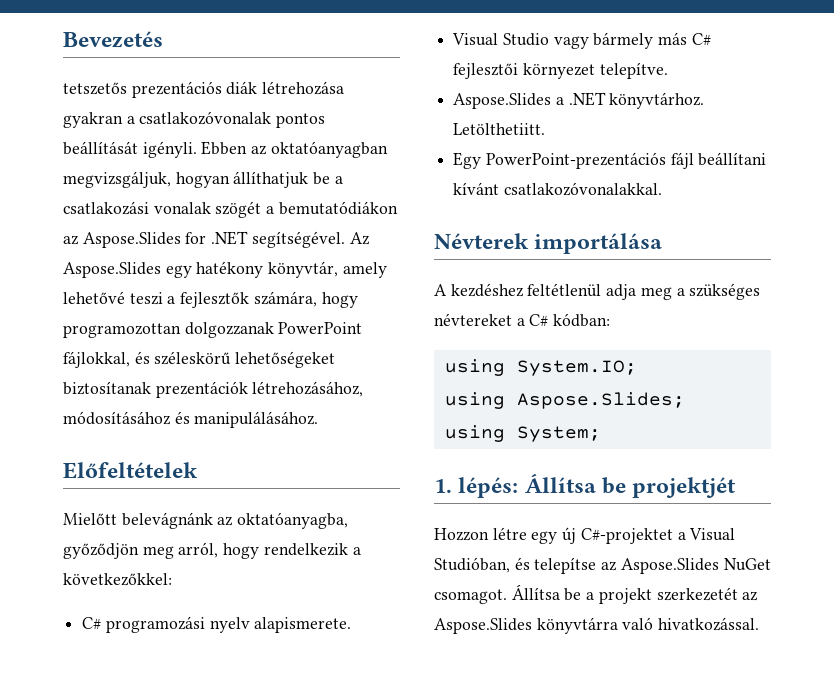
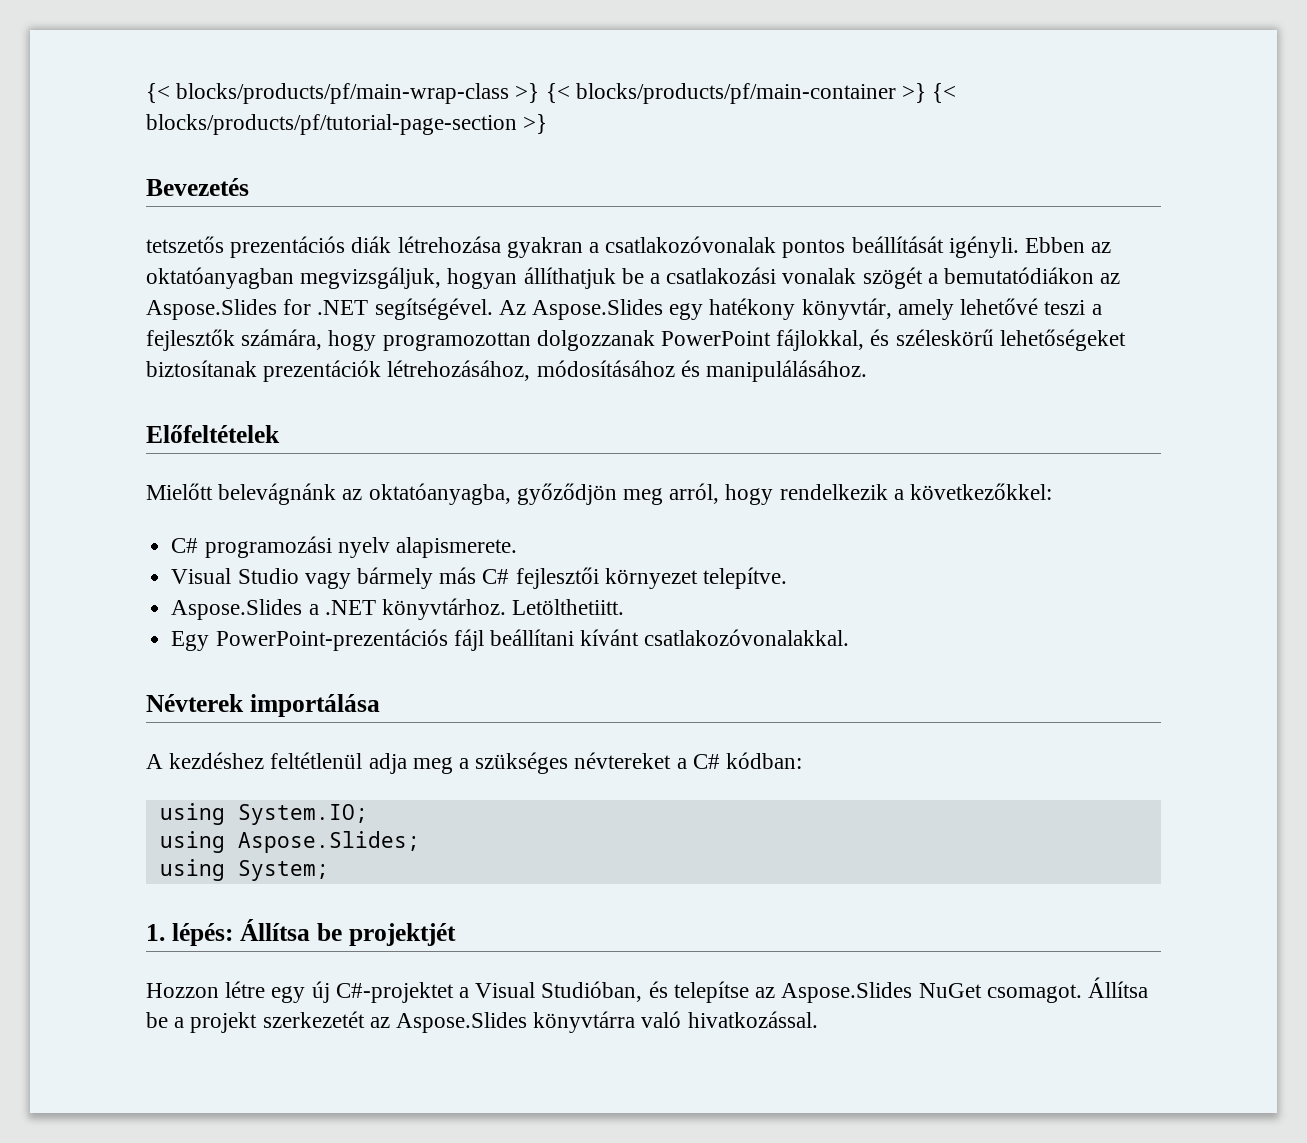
(63, 39) none -> [146,83,957,104] [146,114,548,135] {< blocks/products/pf/main-wrap-class >} {< blocks/products/pf/main-container >} {< blocks/products/pf/tutorial-page-section >} //

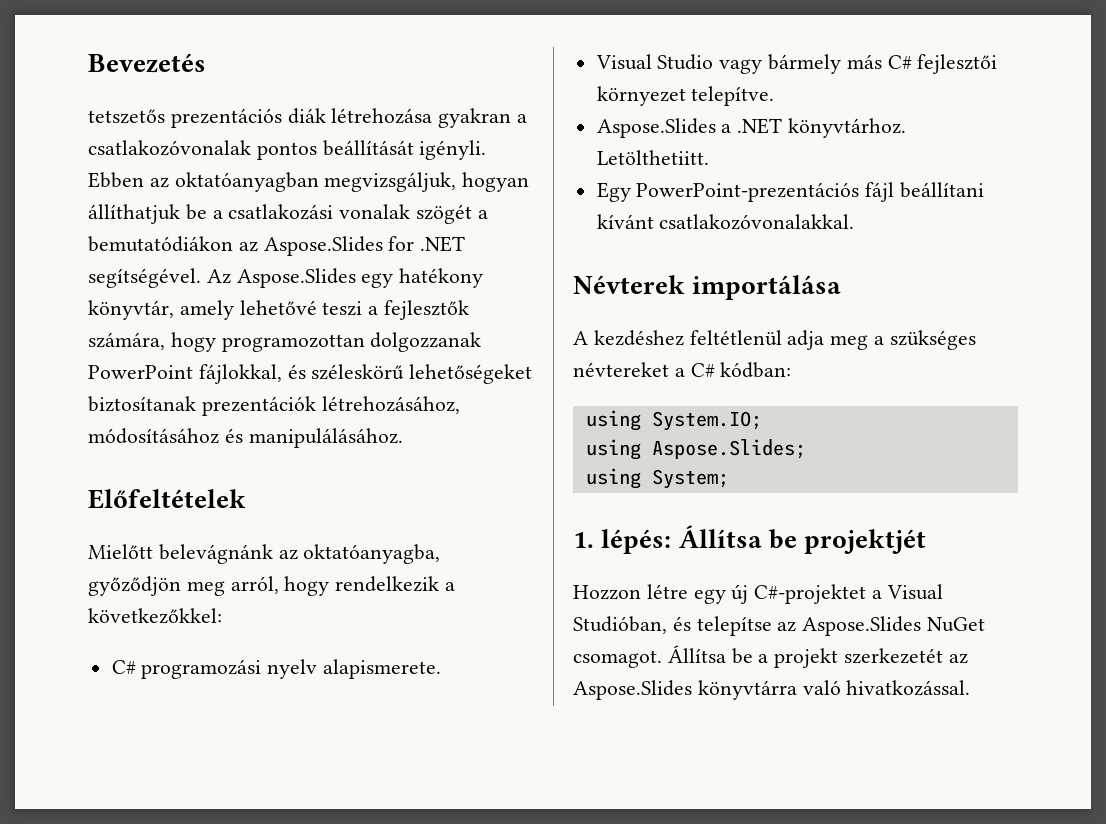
[146,83,957,104] [146,114,548,135] {< blocks/products/pf/main-wrap-class >} {< blocks/products/pf/main-container >} {< blocks/products/pf/tutorial-page-section >} // -> (88, 63) none

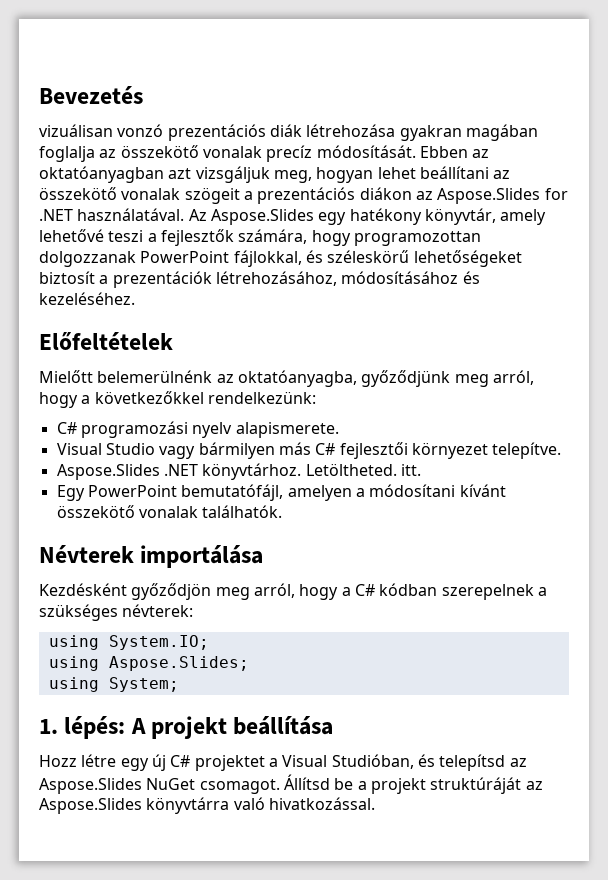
[88,109,165,124] tetszetős -> [39,124,164,137] vizuálisan vonzó
[517,114,528,123] [88,140,487,160] [88,172,530,192] [88,204,488,224] [88,236,233,252] a csatlakozóvonalak pontos beállítását igényli. Ebben az oktatóanyagban megvizsgáljuk, hogyan állíthatjuk be a csatlakozási vonalak szögét a bemutatódiákon -> [465,124,538,141] [39,145,490,162] [39,166,511,183] [39,187,412,204] magában foglalja az összekötő vonalak precíz módosítását. Ebben az oktatóanyagban azt vizsgáljuk meg, hogyan lehet beállítani az összekötő vonalak szögeit a prezentációs diákon
[88,268,201,288] segítségével. -> [77,208,185,221] használatával.
[88,396,196,412] biztosítanak -> [39,271,109,284] biztosít a
[248,428,403,448] manipulálásához. -> [39,292,135,305] kezeléséhez.
[158,544,273,564] belevágnánk -> [97,370,213,383] belemerülnénk
[88,576,456,596] [88,608,222,624] győződjön meg arról, hogy rendelkezik a következőkkel: -> [361,370,534,387] [39,391,316,408] győződjünk meg arról, hogy a következőkkel rendelkezünk:
[768,54,842,74] bármely -> [198,442,275,459] bármilyen
[721,124,732,133] a -> (160, 472) none
[596,150,709,165] Letölthetiitt. -> [305,463,421,476] Letöltheted. itt.
[636,182,985,202] [596,214,855,230] [573,275,842,300] [573,330,976,350] [573,362,792,378] PowerPoint-prezentációs fájl beállítani kívánt csatlakozóvonalakkal. // Névterek importálása // A kezdéshez feltétlenül adja meg a szükséges névtereket a C# kódban: -> [87,484,506,501] [56,505,283,518] [39,545,264,568] [39,583,547,600] [39,604,194,621] PowerPoint bemutatófájl, amelyen a módosítani kívánt összekötő vonalak találhatók. // Névterek importálása // Kezdésként győződjön meg arról, hogy a C# kódban szerepelnek a szükséges névterek:
[678,525,927,554] [573,585,641,600] Állítsa be projektjét // Hozzon -> [130,716,334,739] [39,755,77,767] A projekt beállítása // Hozz
[754,584,867,604] C#-projektet -> [170,755,265,771] C# projektet
[696,616,772,636] telepítse -> [439,754,506,771] telepítsd
[667,645,726,663] Állítsa -> [283,774,330,790] Állítsd
[844,648,944,664] szerkezetét -> [430,777,522,794] struktúráját

